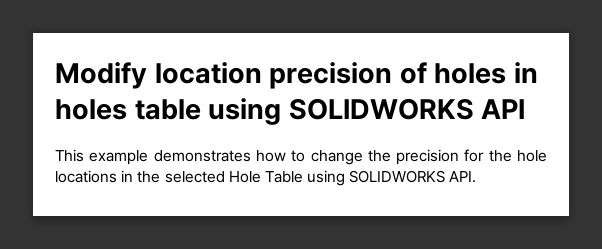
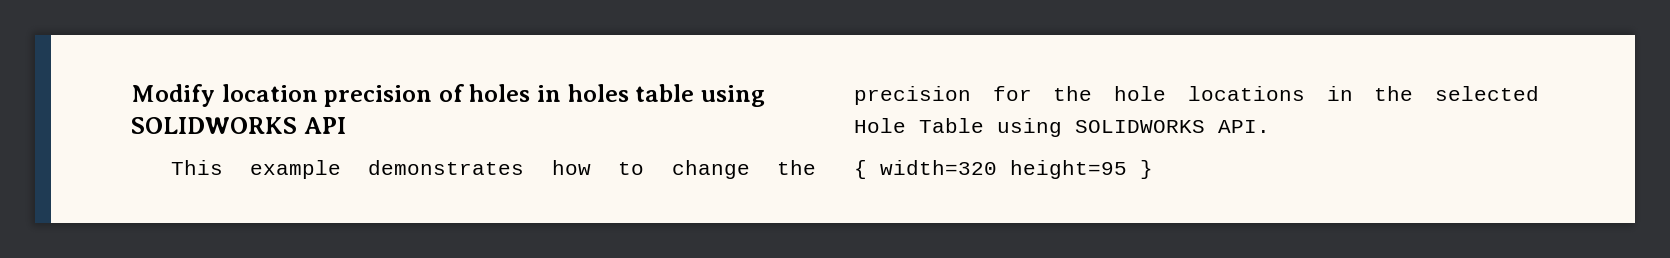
(477, 177) none -> [854,160,1153,179] // { width=320 height=95 }

